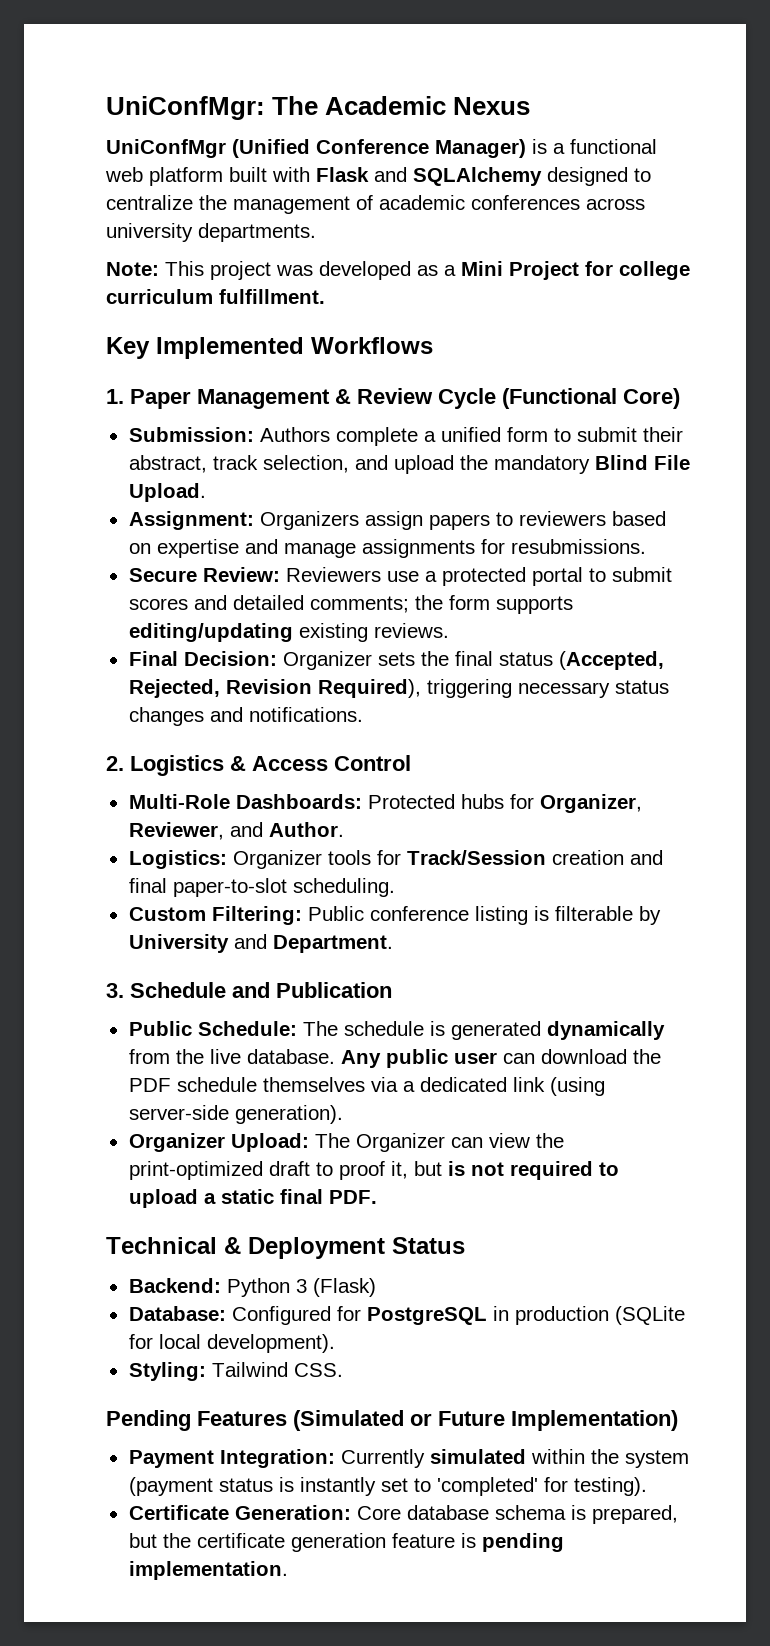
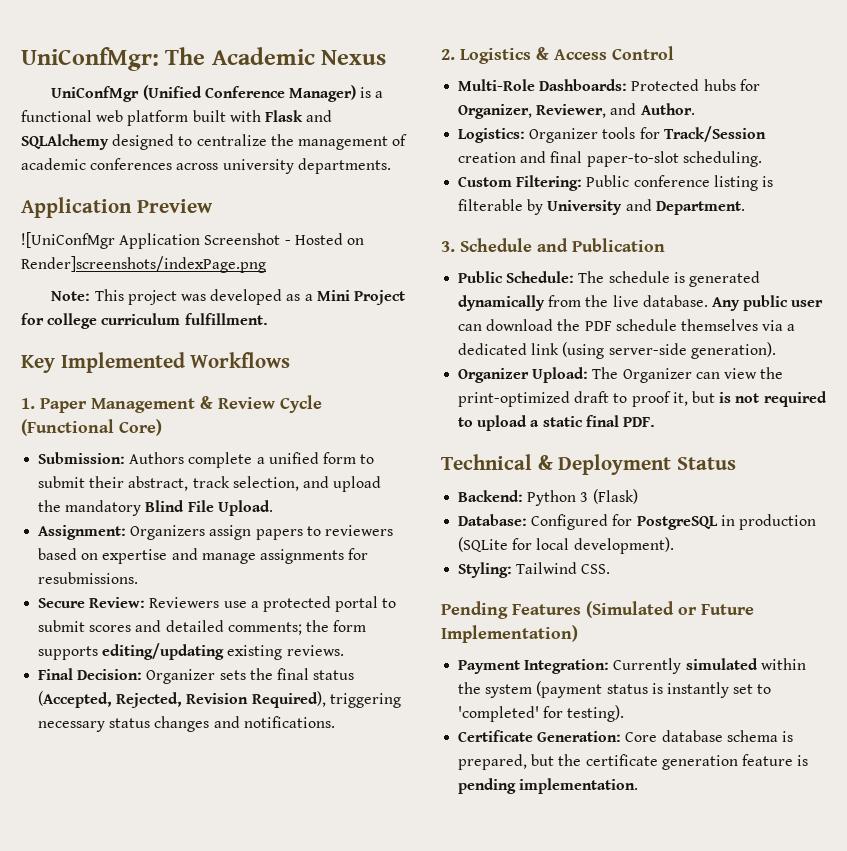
(316, 232) none -> [21,197,213,218] [21,232,364,249] [21,256,266,273] // Application Preview // ![UniConfMgr Application Screenshot - Hosted on Render]screenshots/indexPage.png

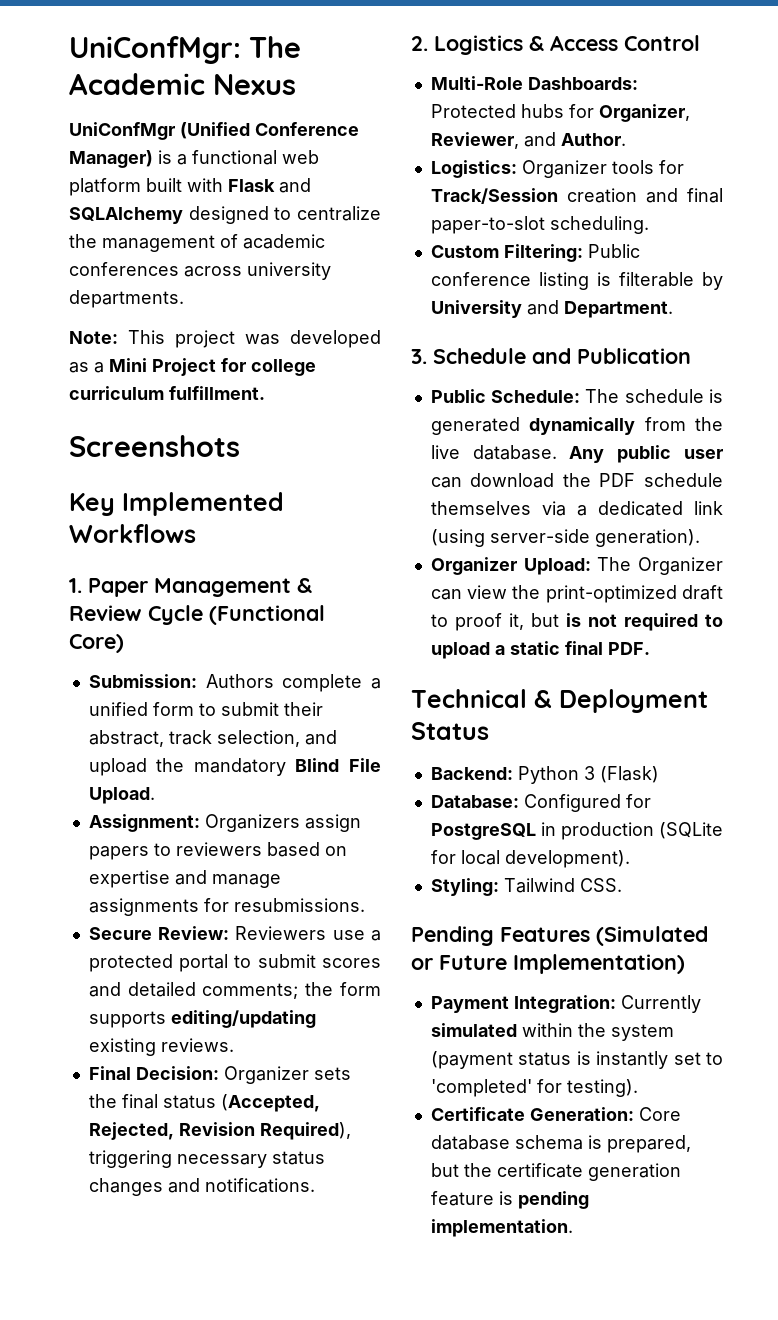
[21,197,213,218] [21,232,364,249] [21,256,266,273] // Application Preview // ![UniConfMgr Application Screenshot - Hosted on Render]screenshots/indexPage.png -> (184, 299) none
(268, 319) none -> [69,435,240,457] // Screenshots

